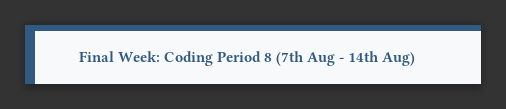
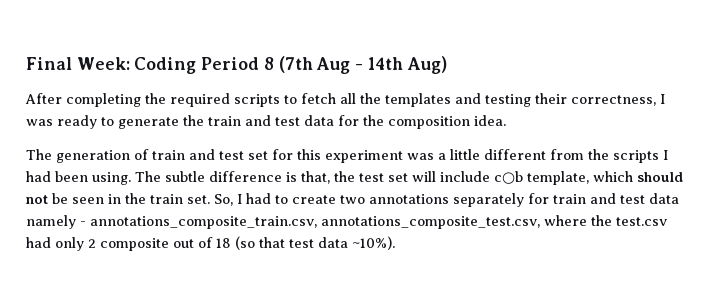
(416, 59) none -> [25,93,665,107] [26,115,506,129] [26,149,668,163] [26,171,683,185] [26,193,679,207] [26,215,667,229] [26,236,395,251] // After completing the required scripts to fetch all the templates and testing their correctness, I was ready to generate the train and test data for the composition idea. // The generation of train and test set for this experiment was a little different from the scripts I had been using. The subtle difference is that, the test set will include c○b template, which should not be seen in the train set. So, I had to create two annotations separately for train and test data namely - annotations_composite_train.csv, annotations_composite_test.csv, where the test.csv had only 2 composite out of 18 (so that test data ~10%).

